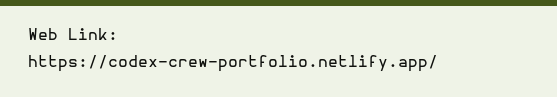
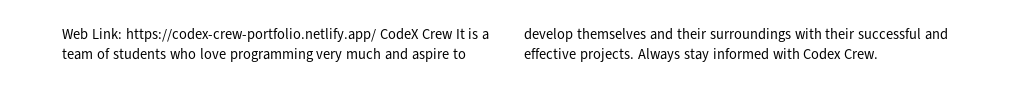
(438, 63) none -> [379,28,490,40] [62,48,467,62] [524,28,949,42] [524,48,879,62] CodeX Crew It is a team of students who love programming very much and aspire to develop themselves and their surroundings with their successful and effective projects. Always stay informed with Codex Crew.

